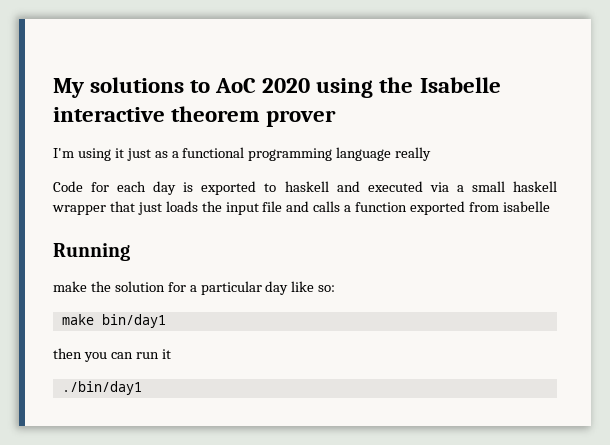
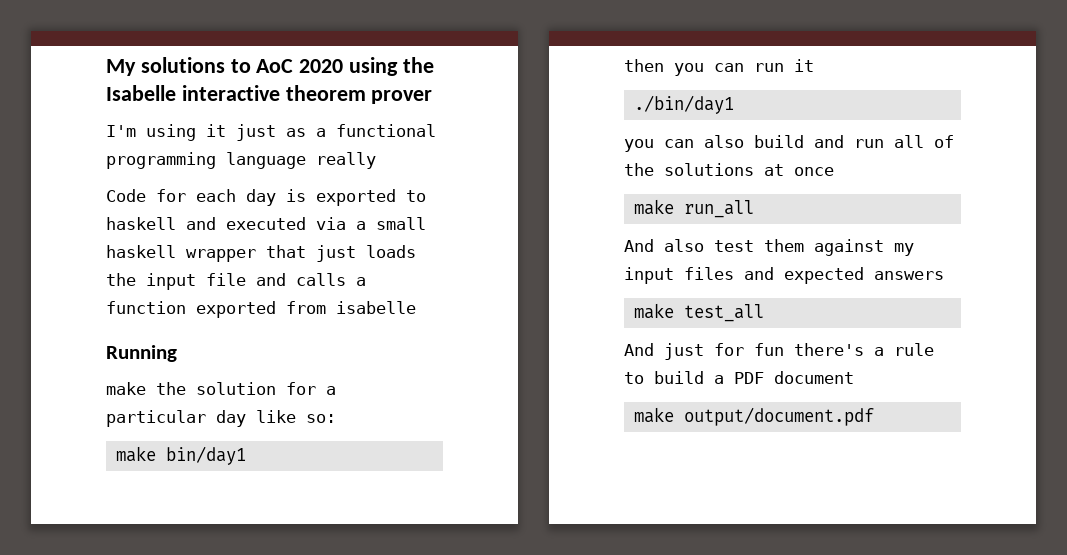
(142, 388) none -> [624,135,954,152] [624,163,834,176] [633,199,754,218] [624,239,914,256] [624,267,944,284] [633,303,764,322] [624,343,934,360] [624,371,854,384] [633,407,874,426] // you can also build and run all of the solutions at once // make run_all // And also test them against my input files and expected answers // make test_all // And just for fun there's a rule to build a PDF document // make output/document.pdf

